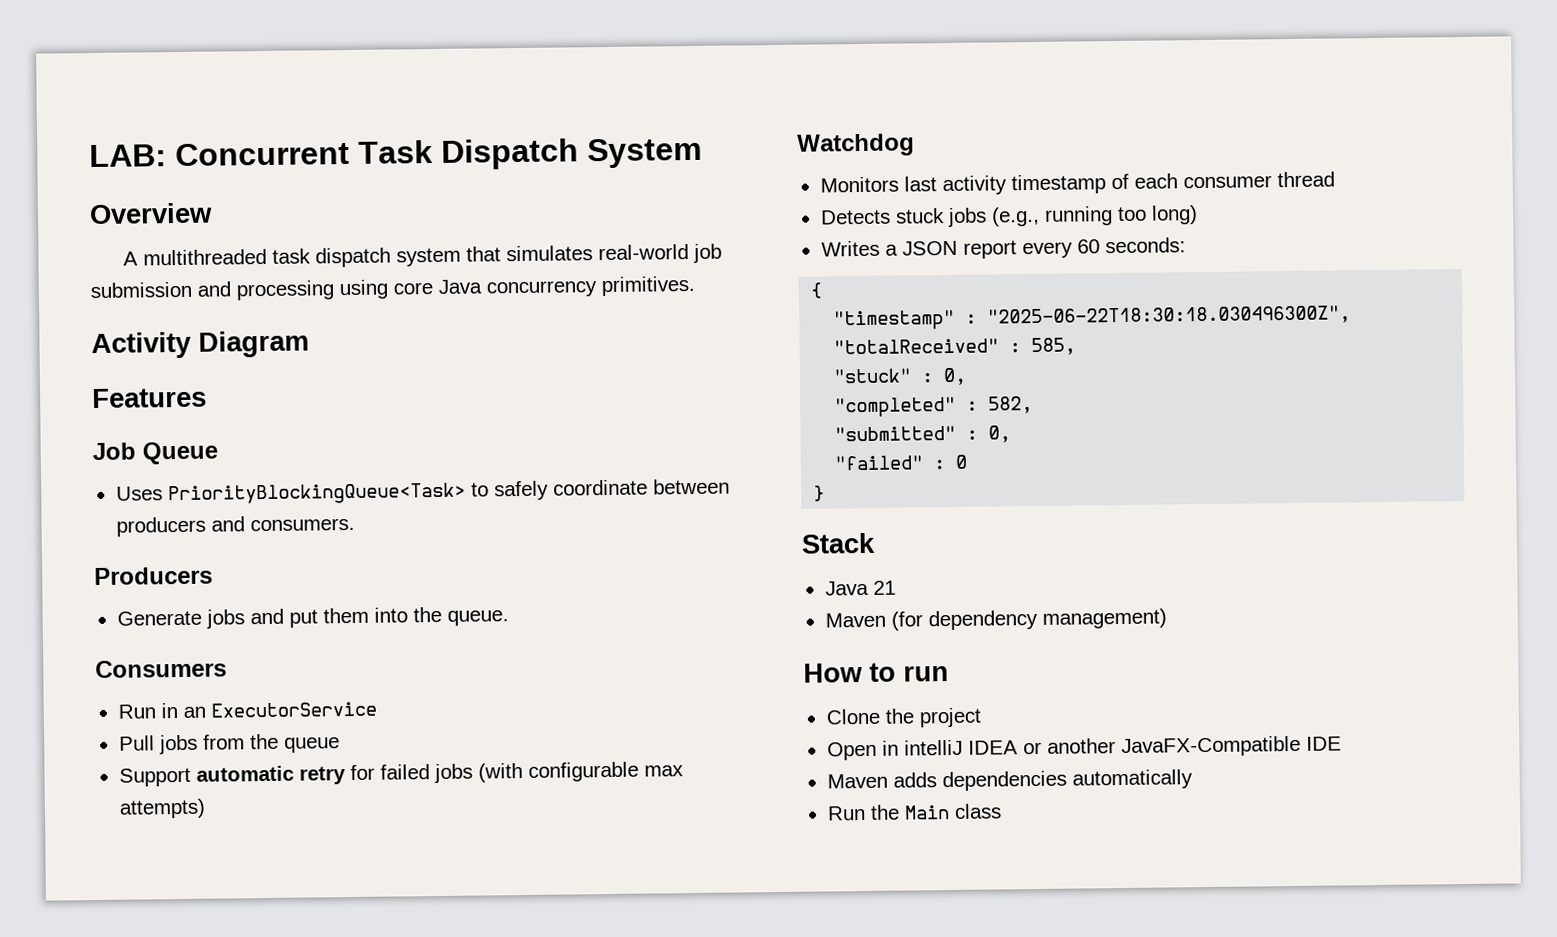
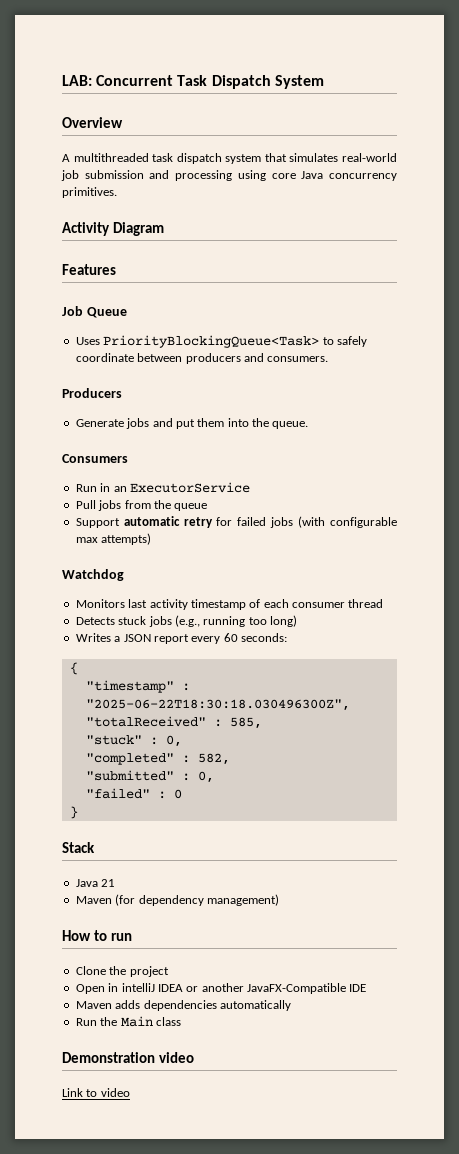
(1002, 811) none -> [62,1052,194,1063] [62,1088,130,1097] // Demonstration video // Link to video

